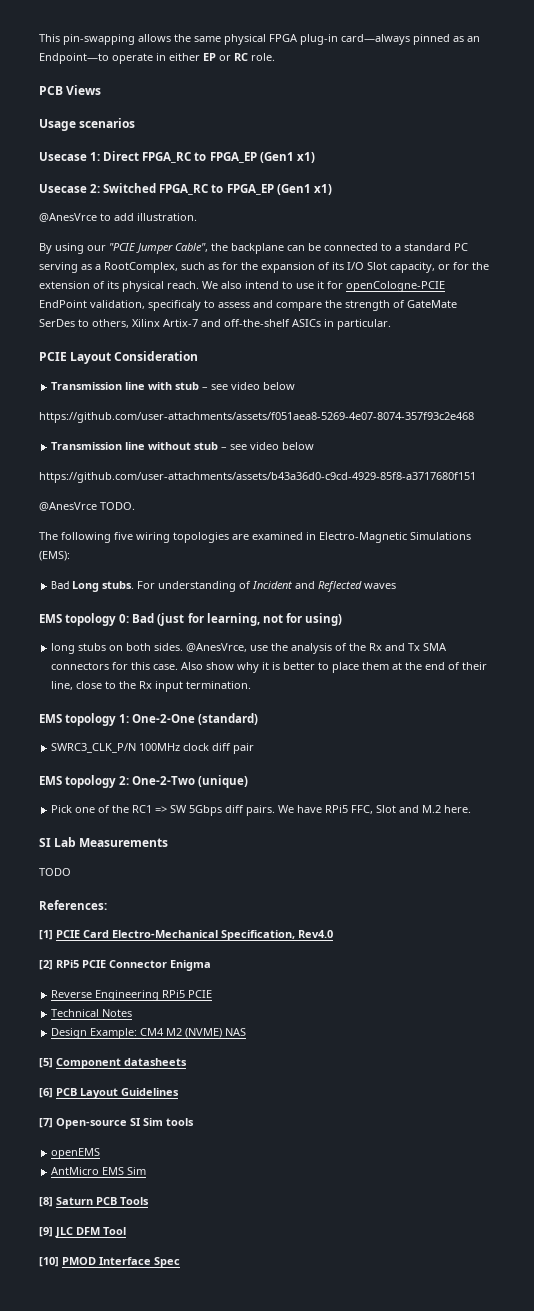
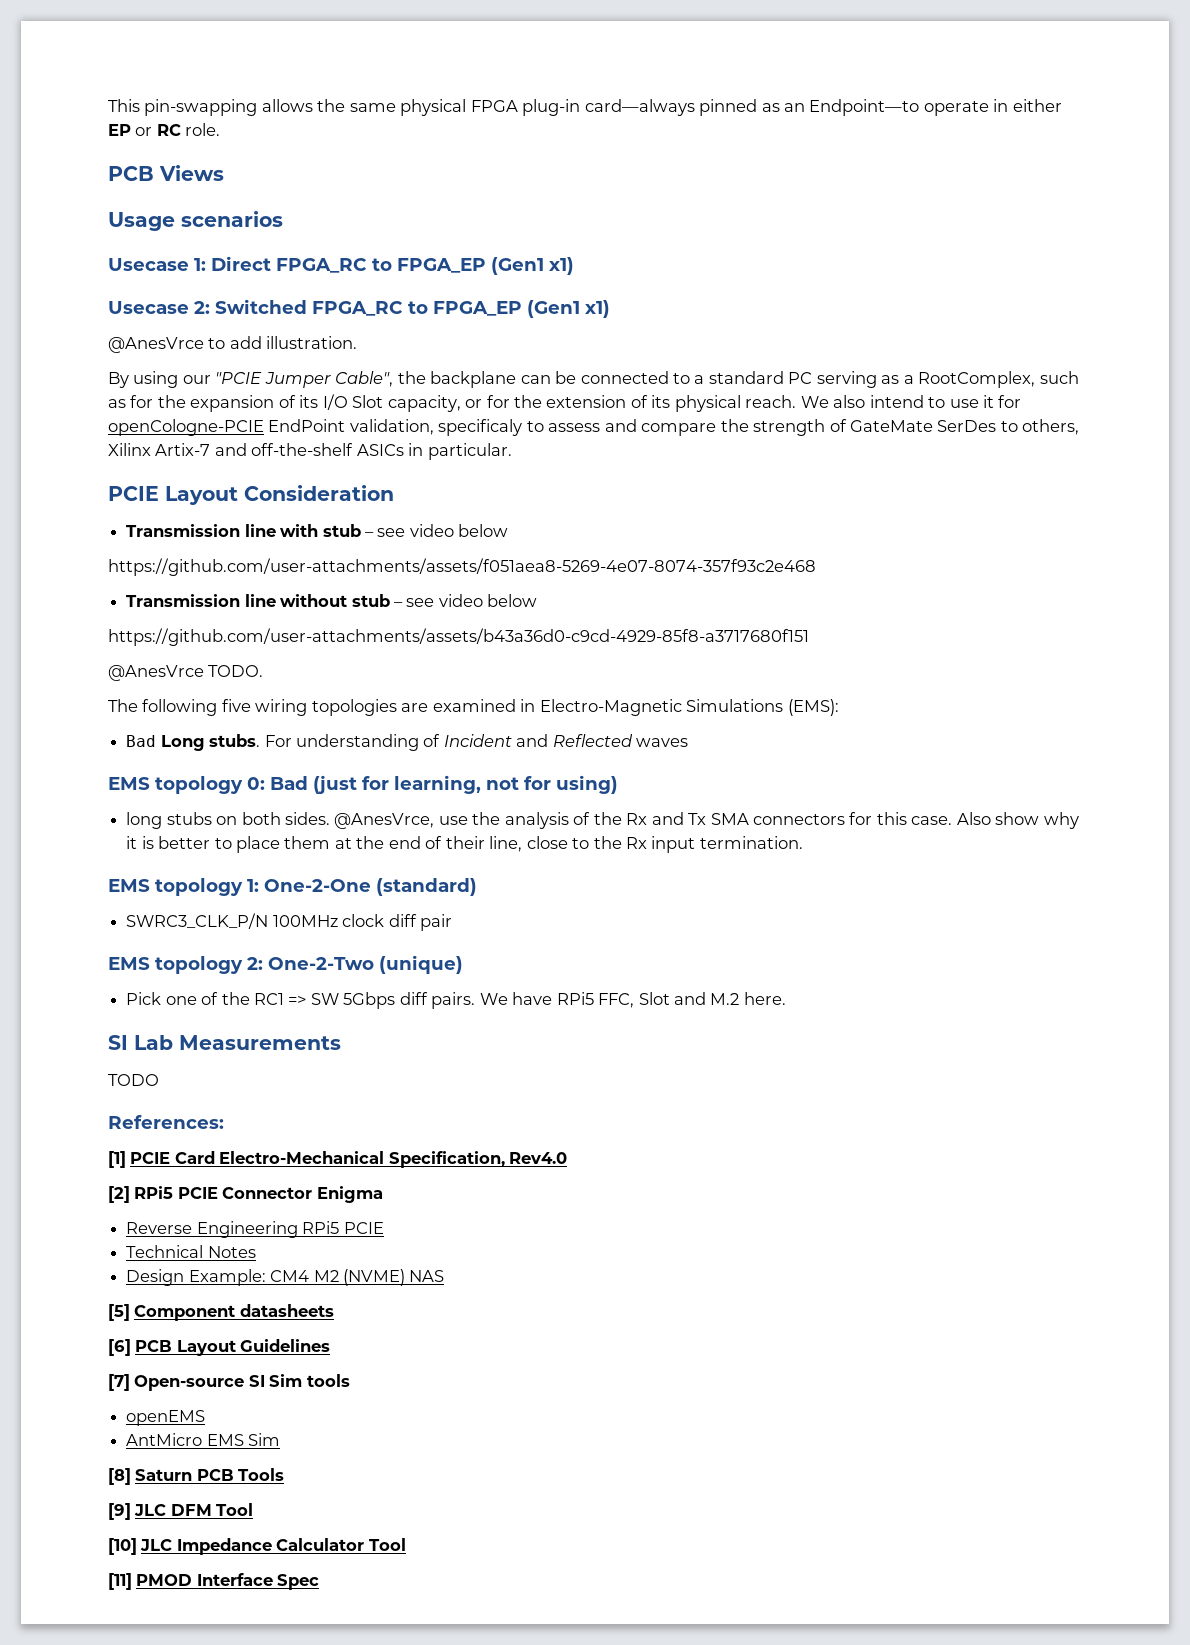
(59, 1262) none -> [140,1538,406,1555] [108,1573,132,1590] JLC Impedance Calculator Tool // [11]

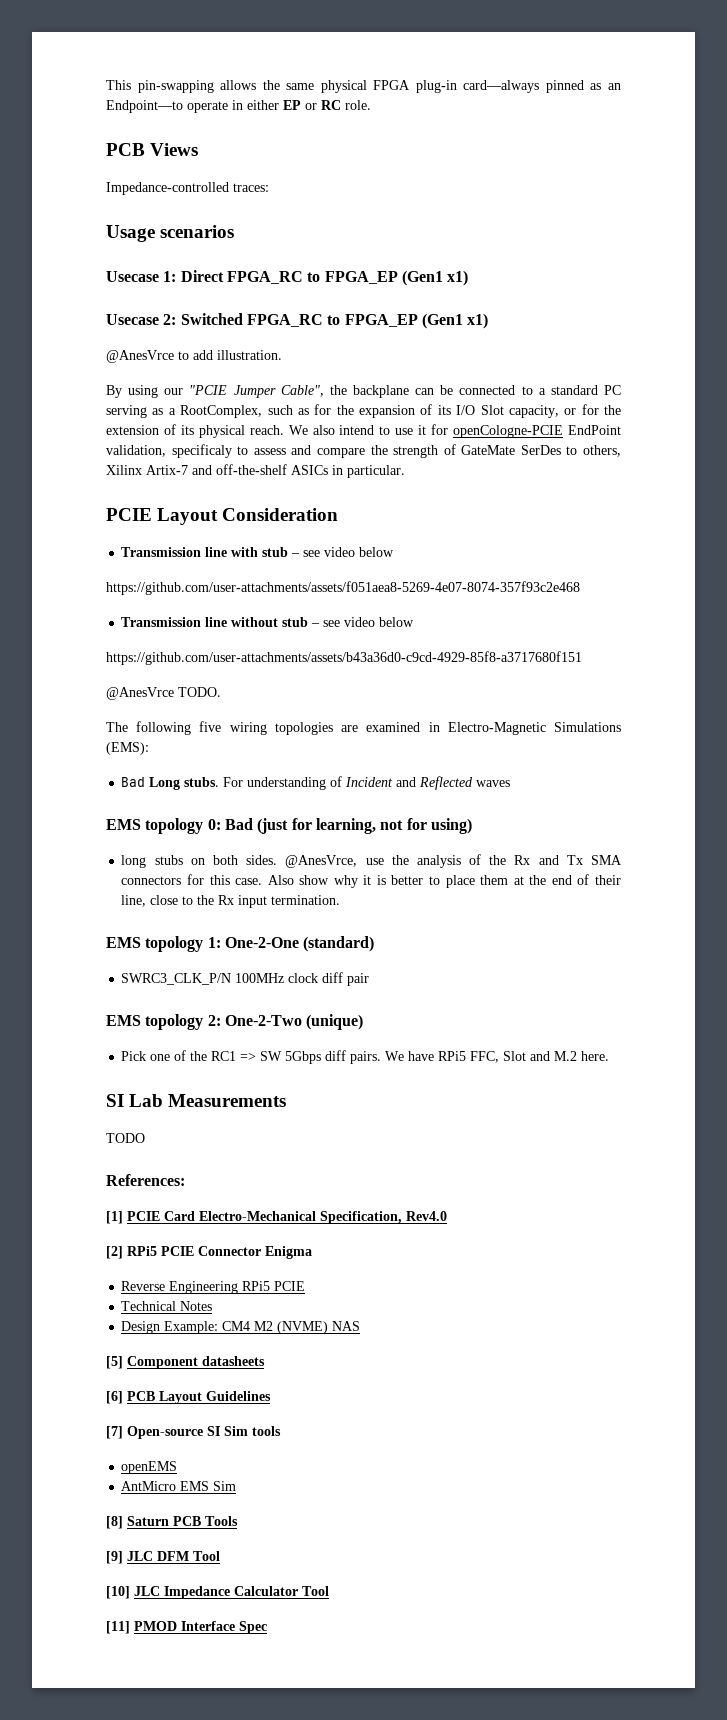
(224, 173) none -> [106,182,269,195] // Impedance-controlled traces:

